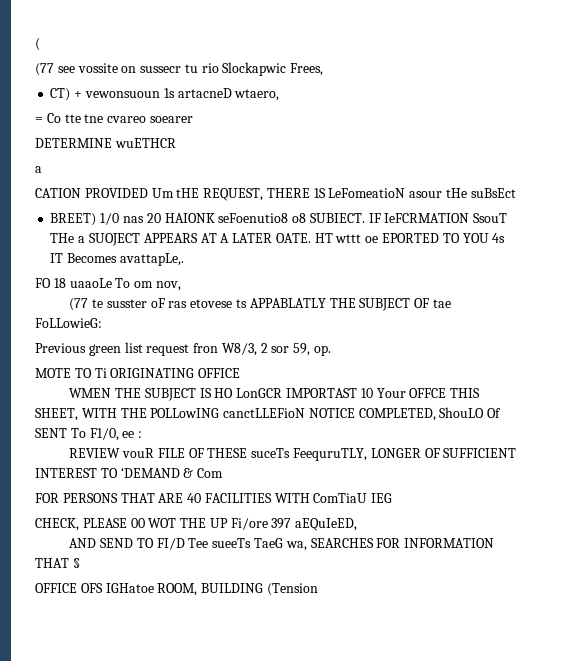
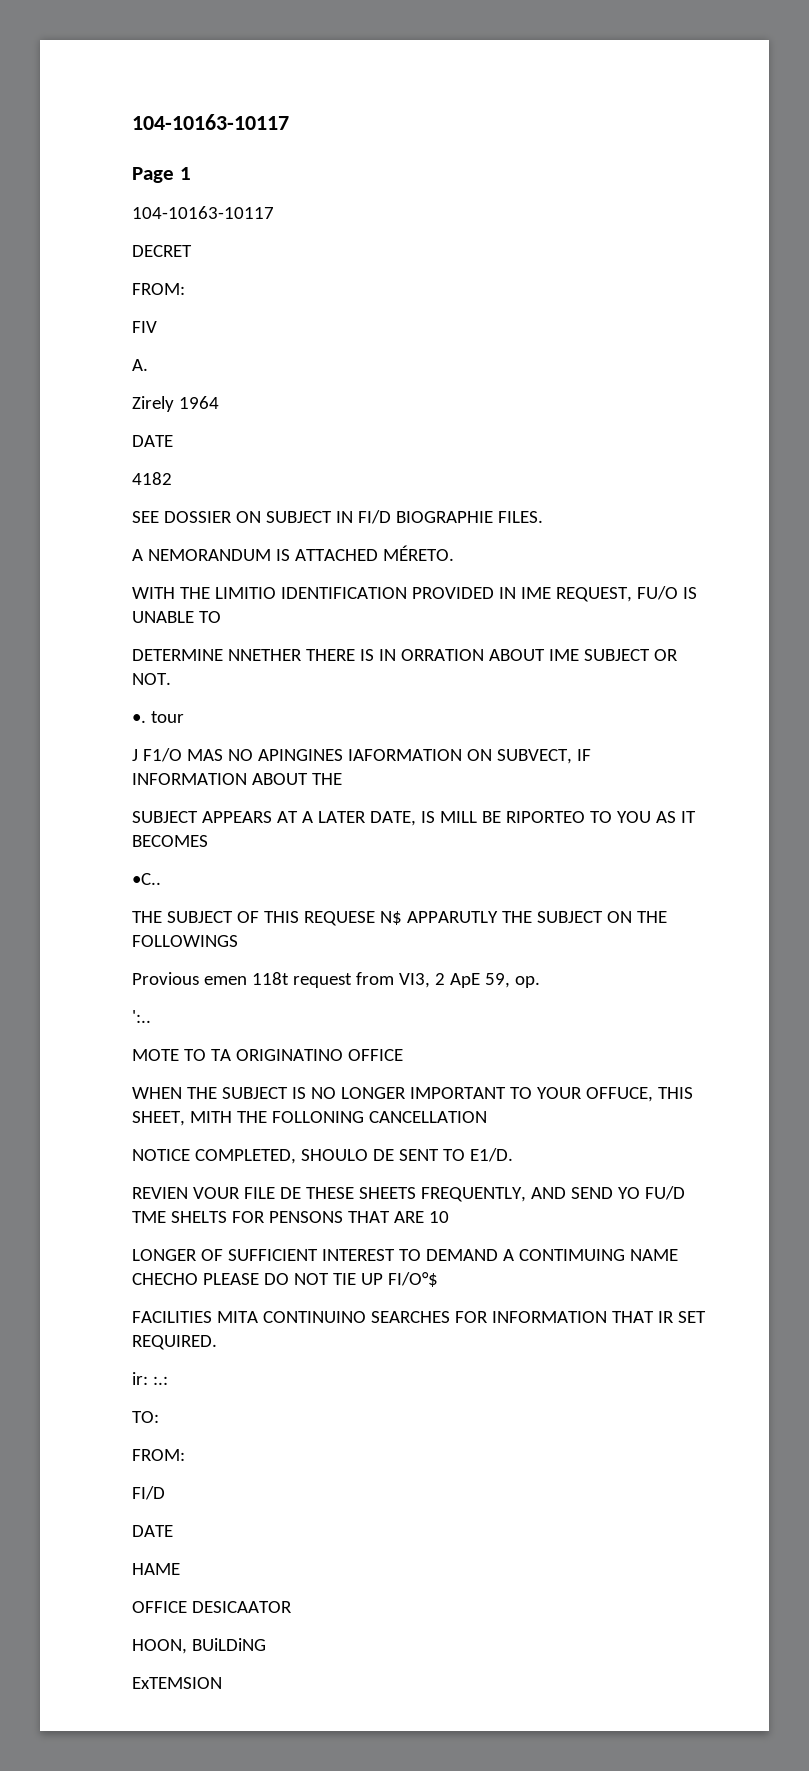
[35,38,40,51] [35,62,324,76] [50,88,280,101] [35,113,193,123] [35,138,176,148] [35,166,42,173] [35,188,516,201] [50,213,508,226] [50,233,506,246] [50,253,184,266] [35,278,181,291] [69,298,451,311] [35,318,102,328] [35,342,290,356] ( // (77 see vossite on sussecr tu rio Slockapwic Frees, // CT) + vewonsuoun 1s artacneD wtaero, // = Co tte tne cvareo soearer // DETERMINE wuETHCR // a // CATION PROVIDED Um tHE REQUEST, THERE 1S LeFomeatioN asour tHe suBsEct // BREET) 1/0 nas 20 HAIONK seFoenutio8 o8 SUBIECT. IF IeFCRMATION SsouT THe a SUOJECT APPEARS AT A LATER OATE. HT wttt oe EPORTED TO YOU 4s IT Becomes avattapLe,. // FO 18 uaaoLe To om nov, // (77 te susster oF ras etovese ts APPABLATLY THE SUBJECT OF tae FoLLowieG: // Previous green list request fron W8/3, 2 sor -> [132,114,289,130] [132,167,191,183] [132,206,274,219] [132,245,192,257] [132,283,185,295] [132,321,157,333] [132,359,148,371] [132,396,219,412] [132,435,173,447] [132,472,172,485] [132,510,543,524] [132,545,454,561] [132,586,697,602] [132,611,221,623] [132,649,678,661] [132,673,171,685] [132,711,184,723] [132,748,591,764] [132,773,342,785] [132,811,696,826] [132,835,208,847] [132,873,161,885] [132,911,667,926] [132,935,238,947] [132,972,480,988] 104-10163-10117 // Page 1 // 104-10163-10117 // DECRET // FROM: // FIV // A. // Zirely 1964 // DATE // 4182 // SEE DOSSIER ON SUBJECT IN FI/D BIOGRAPHIE FILES. // A NEMORANDUM IS ATTACHED MÉRETO. // WITH THE LIMITIO IDENTIFICATION PROVIDED IN IME REQUEST, FU/O IS UNABLE TO // DETERMINE NNETHER THERE IS IN ORRATION ABOUT IME SUBJECT OR NOT. // •. tour // J F1/O MAS NO APINGINES IAFORMATION ON SUBVECT, IF INFORMATION ABOUT THE // SUBJECT APPEARS AT A LATER DATE, IS MILL BE RIPORTEO TO YOU AS IT BECOMES // •C.. // THE SUBJECT OF THIS REQUESE N$ APPARUTLY THE SUBJECT ON THE FOLLOWINGS // Provious emen 118t request from VI3, 2 ApE
(332, 350) none -> [132,1010,151,1023] // ':..
[94,368,195,378] Ti ORIGINATING -> [210,1049,343,1061] TA ORIGINATINO
[69,388,112,398] WMEN -> [132,1087,182,1099] WHEN
[214,388,481,398] [35,407,502,421] [35,428,143,441] [69,448,367,461] HO LonGCR IMPORTAST 10 Your OFFCE THIS SHEET, WITH THE POLLowING canctLLEFioN NOTICE COMPLETED, ShouLO Of SENT To F1/0, ee : // REVIEW vouR FILE OF THESE suceTs FeequruTLY, -> [310,1087,693,1102] [132,1111,487,1126] [132,1148,513,1164] [132,1186,685,1202] [132,1211,449,1223] NO LONGER IMPORTANT TO YOUR OFFUCE, THIS SHEET, MITH THE FOLLONING CANCELLATION // NOTICE COMPLETED, SHOULO DE SENT TO E1/D. // REVIEN VOUR FILE DE THESE SHEETS FREQUENTLY, AND SEND YO FU/D TME SHELTS FOR PENSONS THAT ARE 10 //
[120,467,224,478] [35,493,393,503] [35,518,358,531] [69,538,495,551] [35,558,80,568] [35,583,318,596] ‘DEMAND & Com // FOR PERSONS THAT ARE 40 FACILITIES WITH ComTiaU IEG // CHECK, PLEASE 00 WOT THE UP Fi/ore 397 aEQuIeED, // AND SEND TO FI/D Tee sueeTs TaeG wa, SEARCHES FOR INFORMATION THAT § // OFFICE OFS IGHatoe ROOM, BUILDING (Tension -> [425,1249,678,1261] [132,1272,438,1287] [132,1311,706,1323] [132,1335,217,1350] [132,1372,168,1385] [132,1411,159,1423] [132,1449,185,1461] [132,1486,165,1500] [132,1525,173,1537] [132,1563,180,1575] [132,1601,292,1613] [132,1638,266,1654] [132,1677,222,1689] DEMAND A CONTIMUING NAME CHECHO PLEASE DO NOT TIE UP FI/O°$ // FACILITIES MITA CONTINUINO SEARCHES FOR INFORMATION THAT IR SET REQUIRED. // ir: :.: // TO: // FROM: // FI/D // DATE // HAME // OFFICE DESICAATOR // HOON, BUiLDiNG // ExTEMSION

